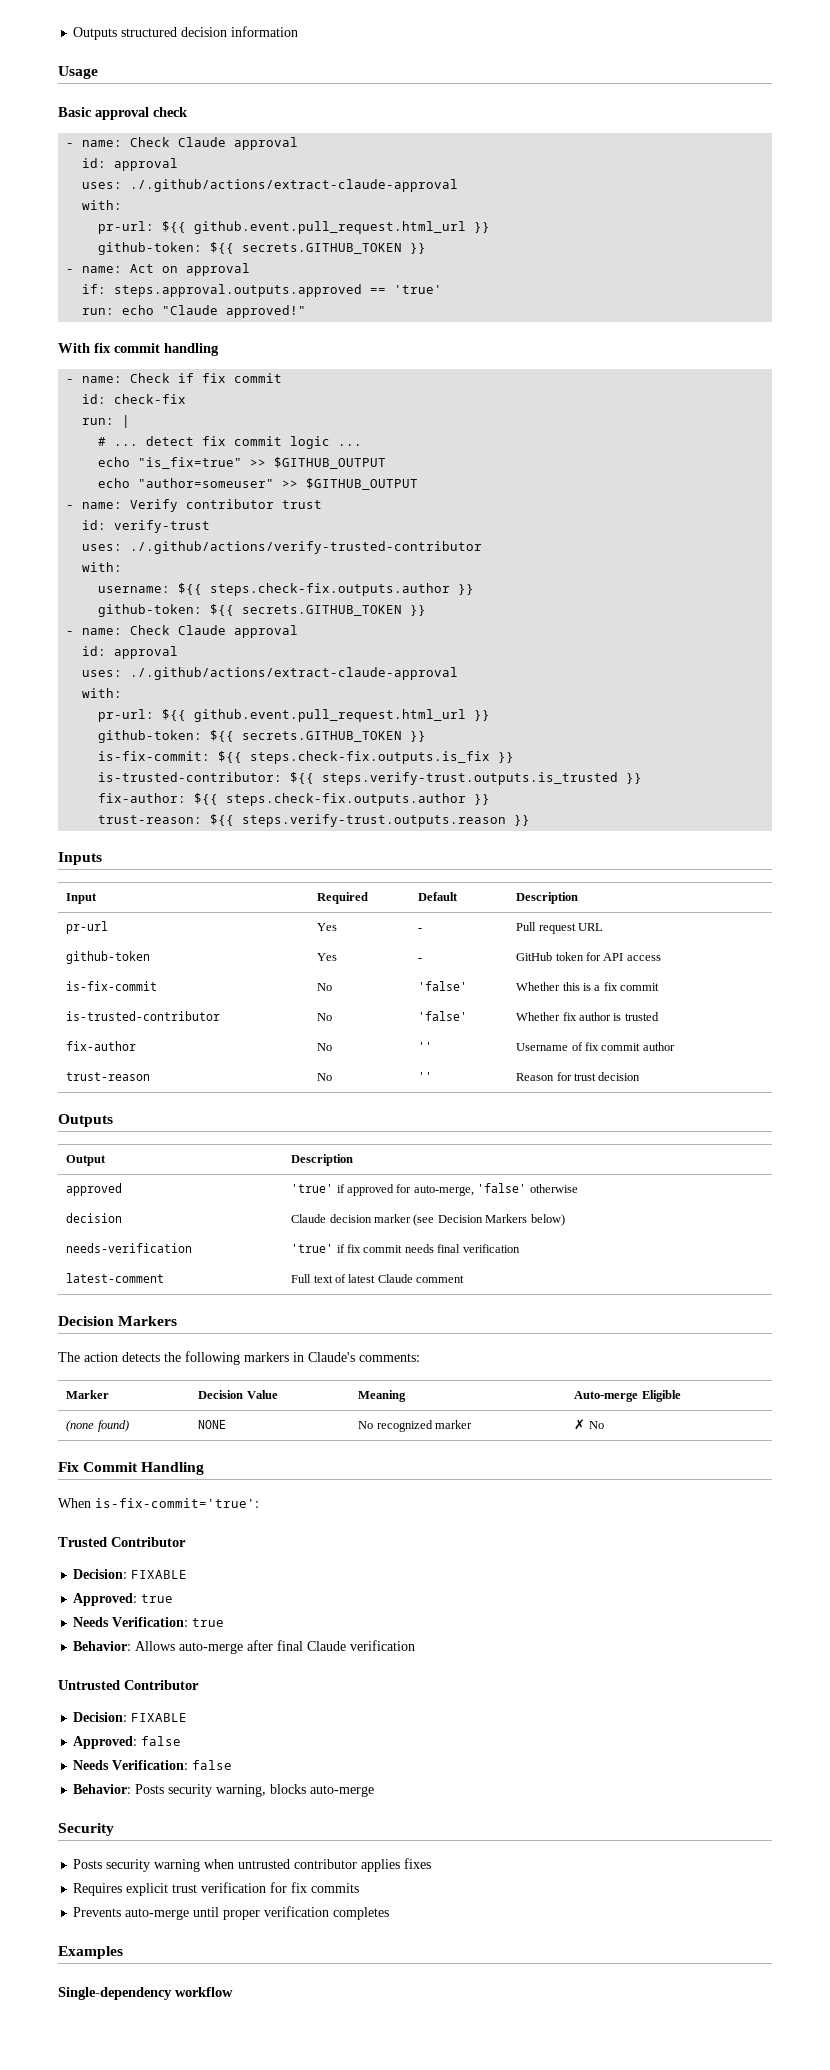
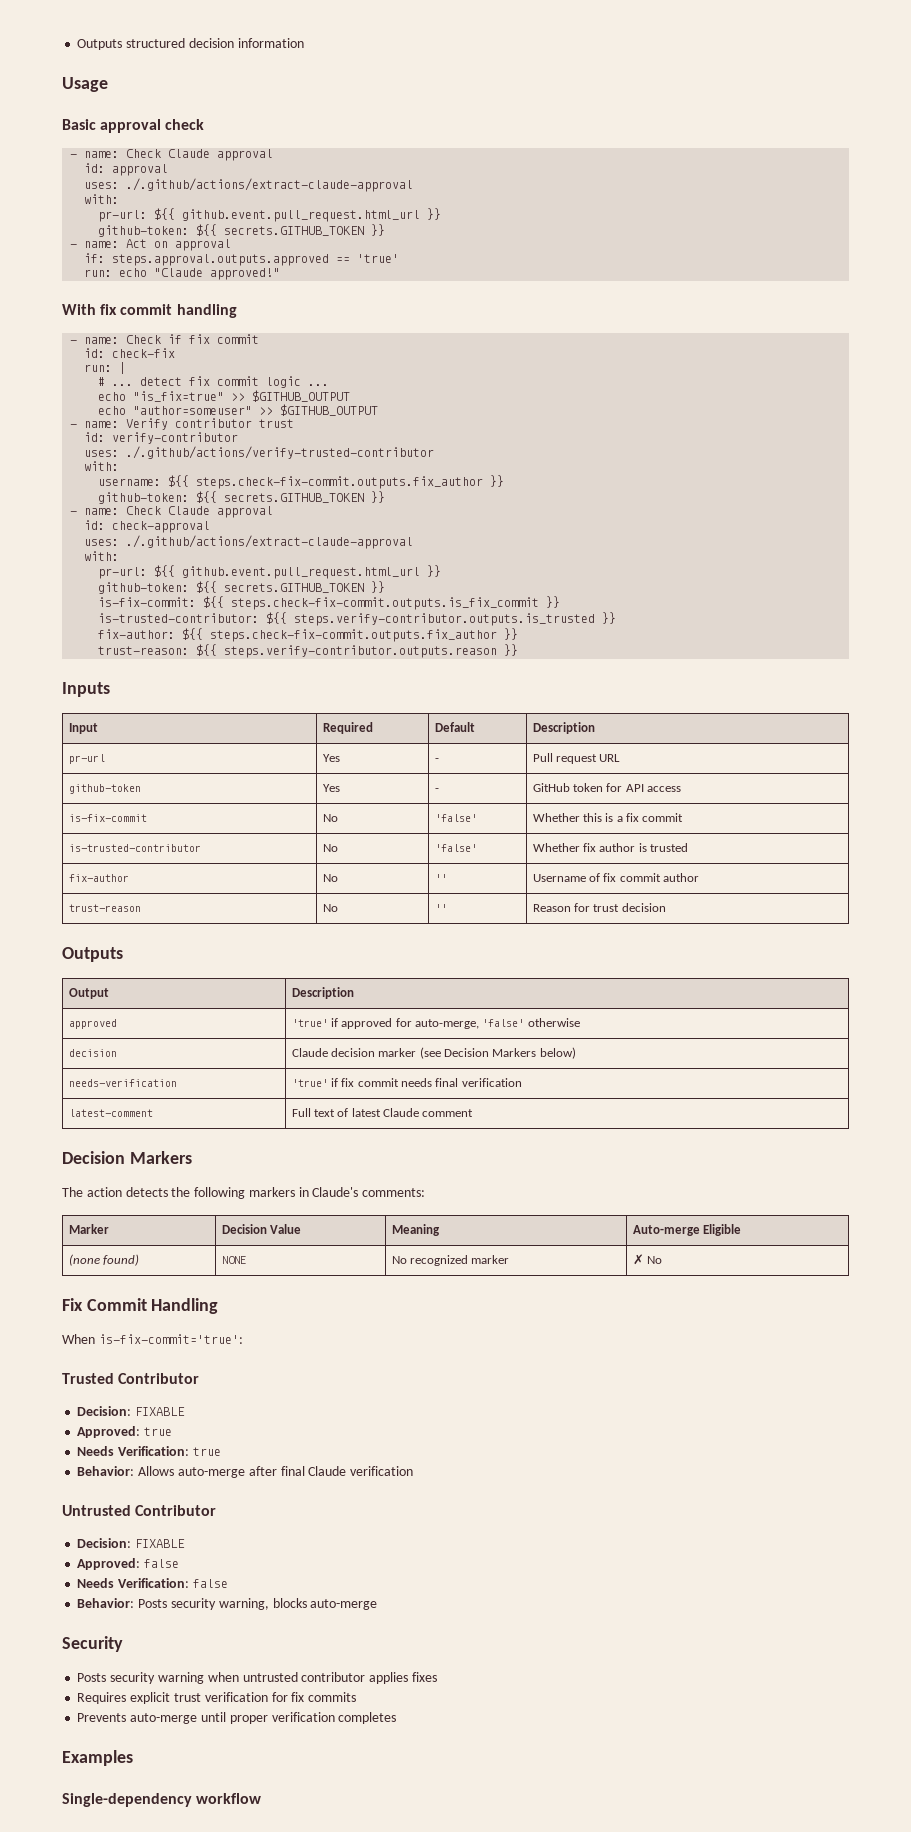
[114,520,211,533] verify-trust -> [112,432,239,444] verify-contributor
[210,583,451,596] steps.check-fix.outputs.author -> [196,476,484,489] steps.check-fix-commit.outputs.fix_author
[114,646,179,659] approval -> [112,521,211,533] check-approval
[250,751,491,764] steps.check-fix.outputs.is_fix -> [231,597,540,610] steps.check-fix-commit.outputs.is_fix_commit
[322,772,619,785] steps.verify-trust.outputs.is_trusted -> [294,613,596,626] steps.verify-contributor.outputs.is_trusted
[226,793,467,806] steps.check-fix.outputs.author -> [210,629,498,642] steps.check-fix-commit.outputs.fix_author
[242,814,507,827] steps.verify-trust.outputs.reason -> [224,645,498,658] steps.verify-contributor.outputs.reason

